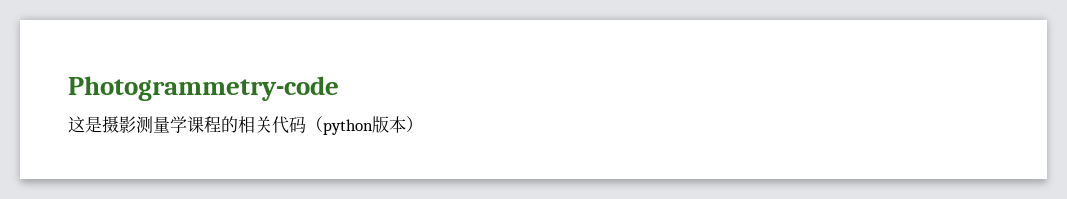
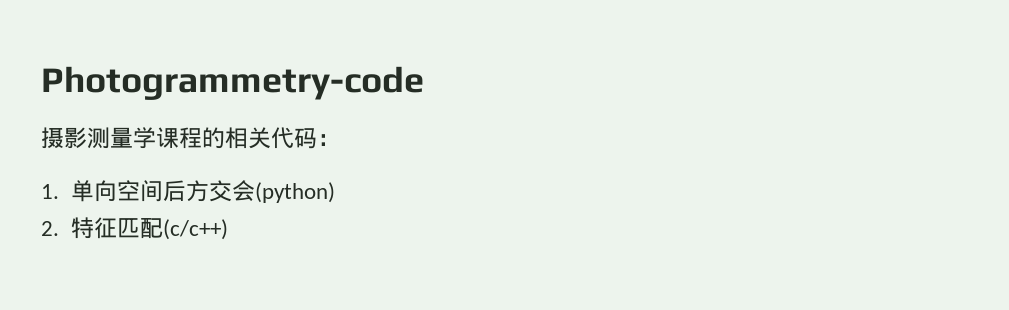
[68,116,102,133] 这是 -> (424, 83) none
[306,116,423,135] （python版本） -> [317,134,340,146] [41,180,335,203] [41,217,228,240] ： // 1.单向空间后方交会(python) // 2.特征匹配(c/c++)

